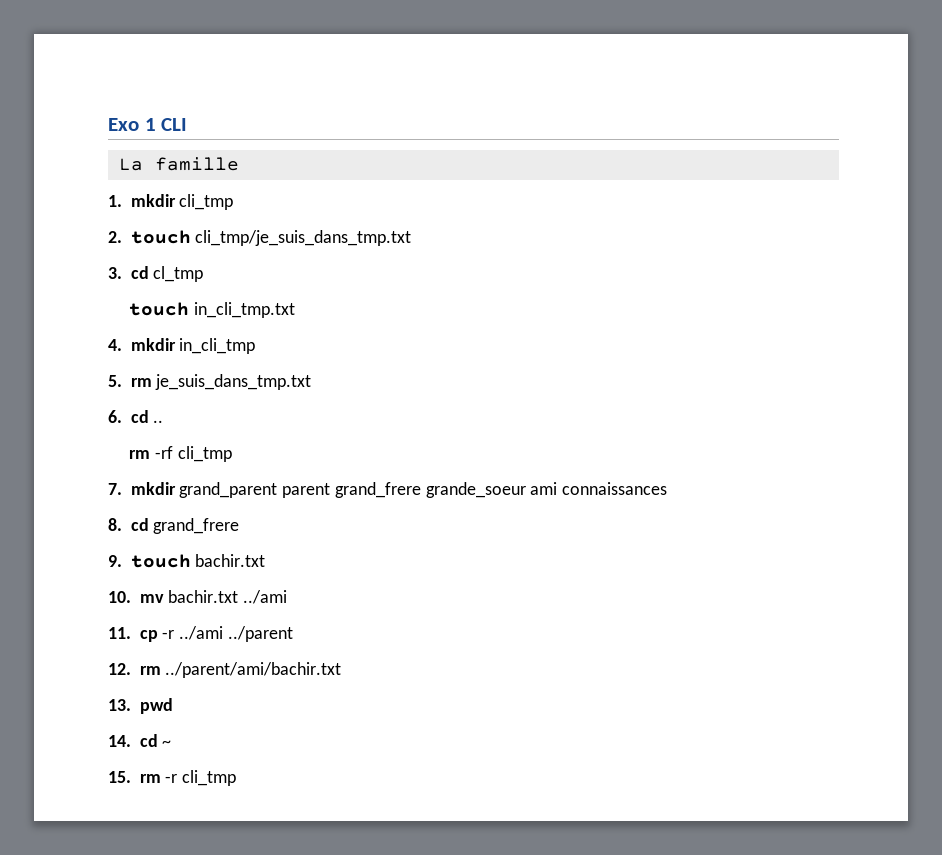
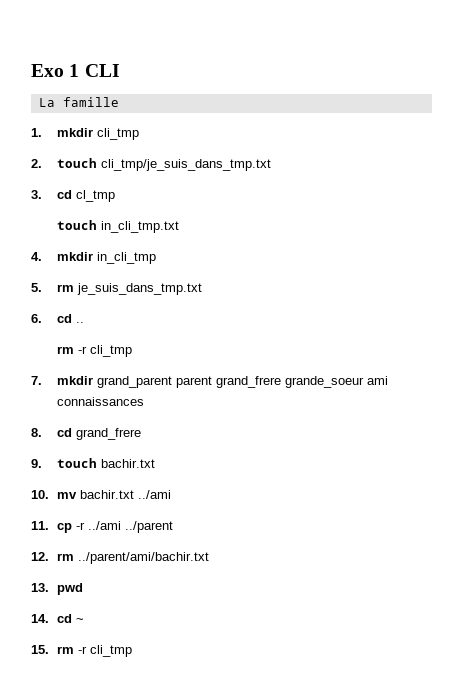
[154,446,173,459] -rf -> [77,346,87,354] -r

